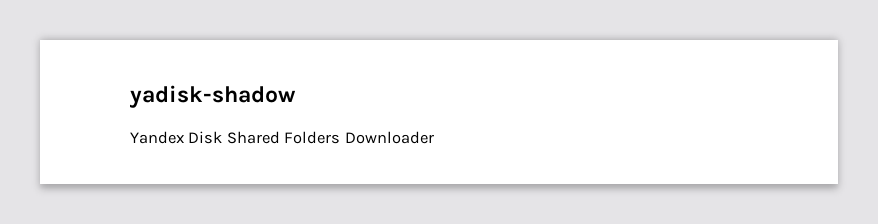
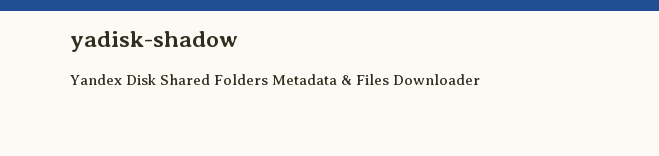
(341, 137) none -> [272,74,390,85] Metadata & Files

